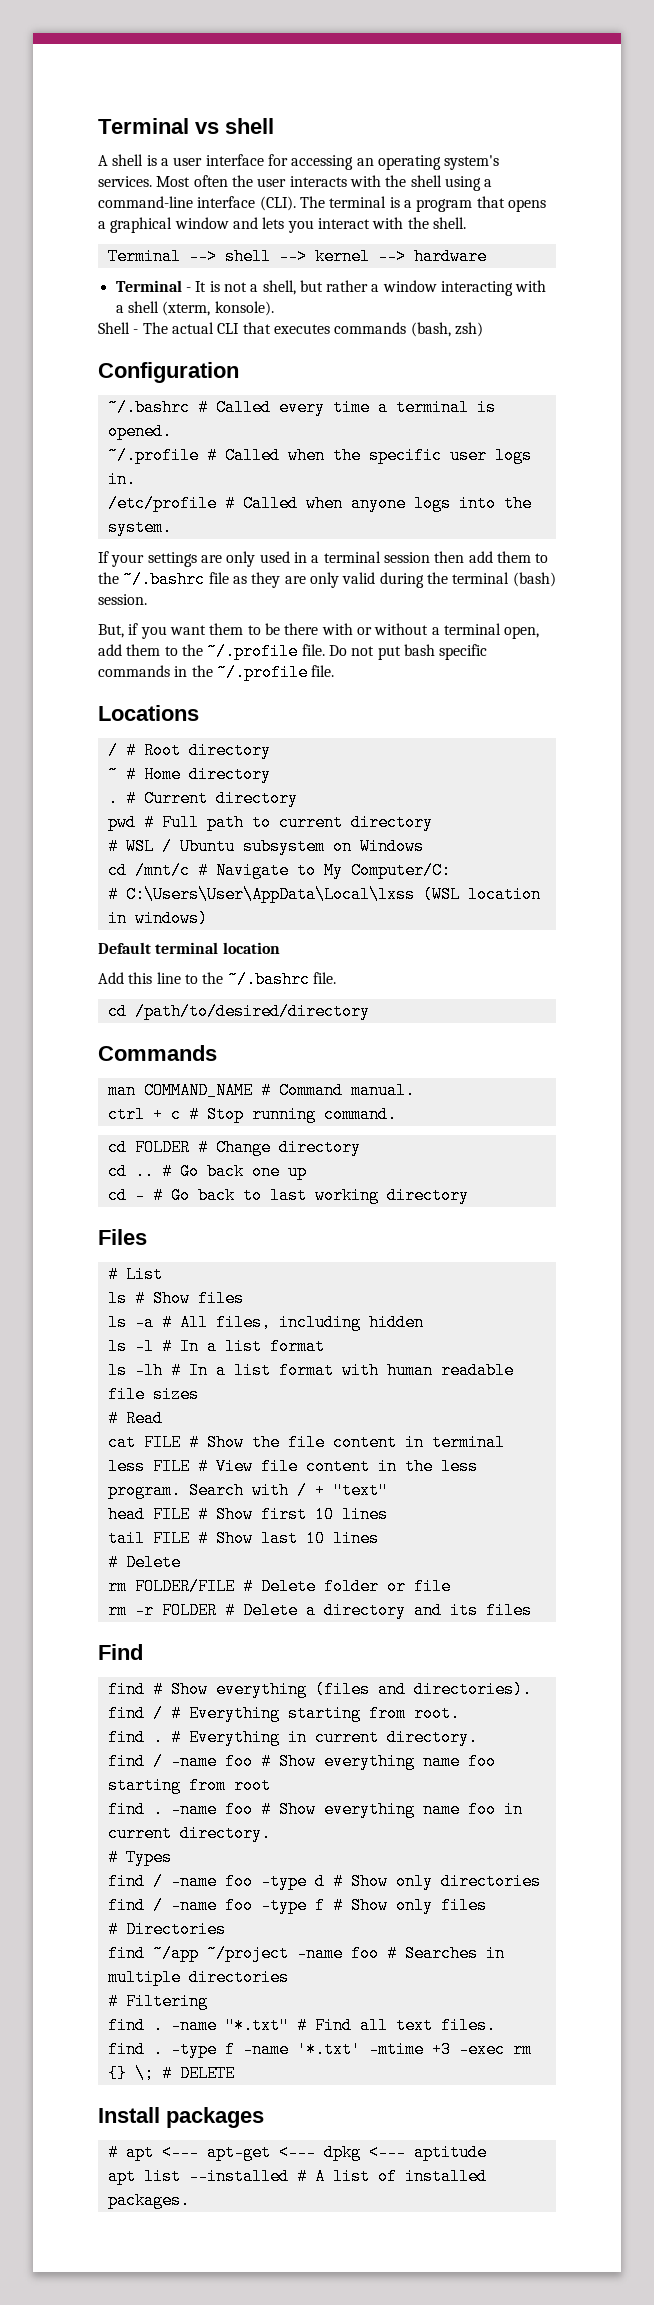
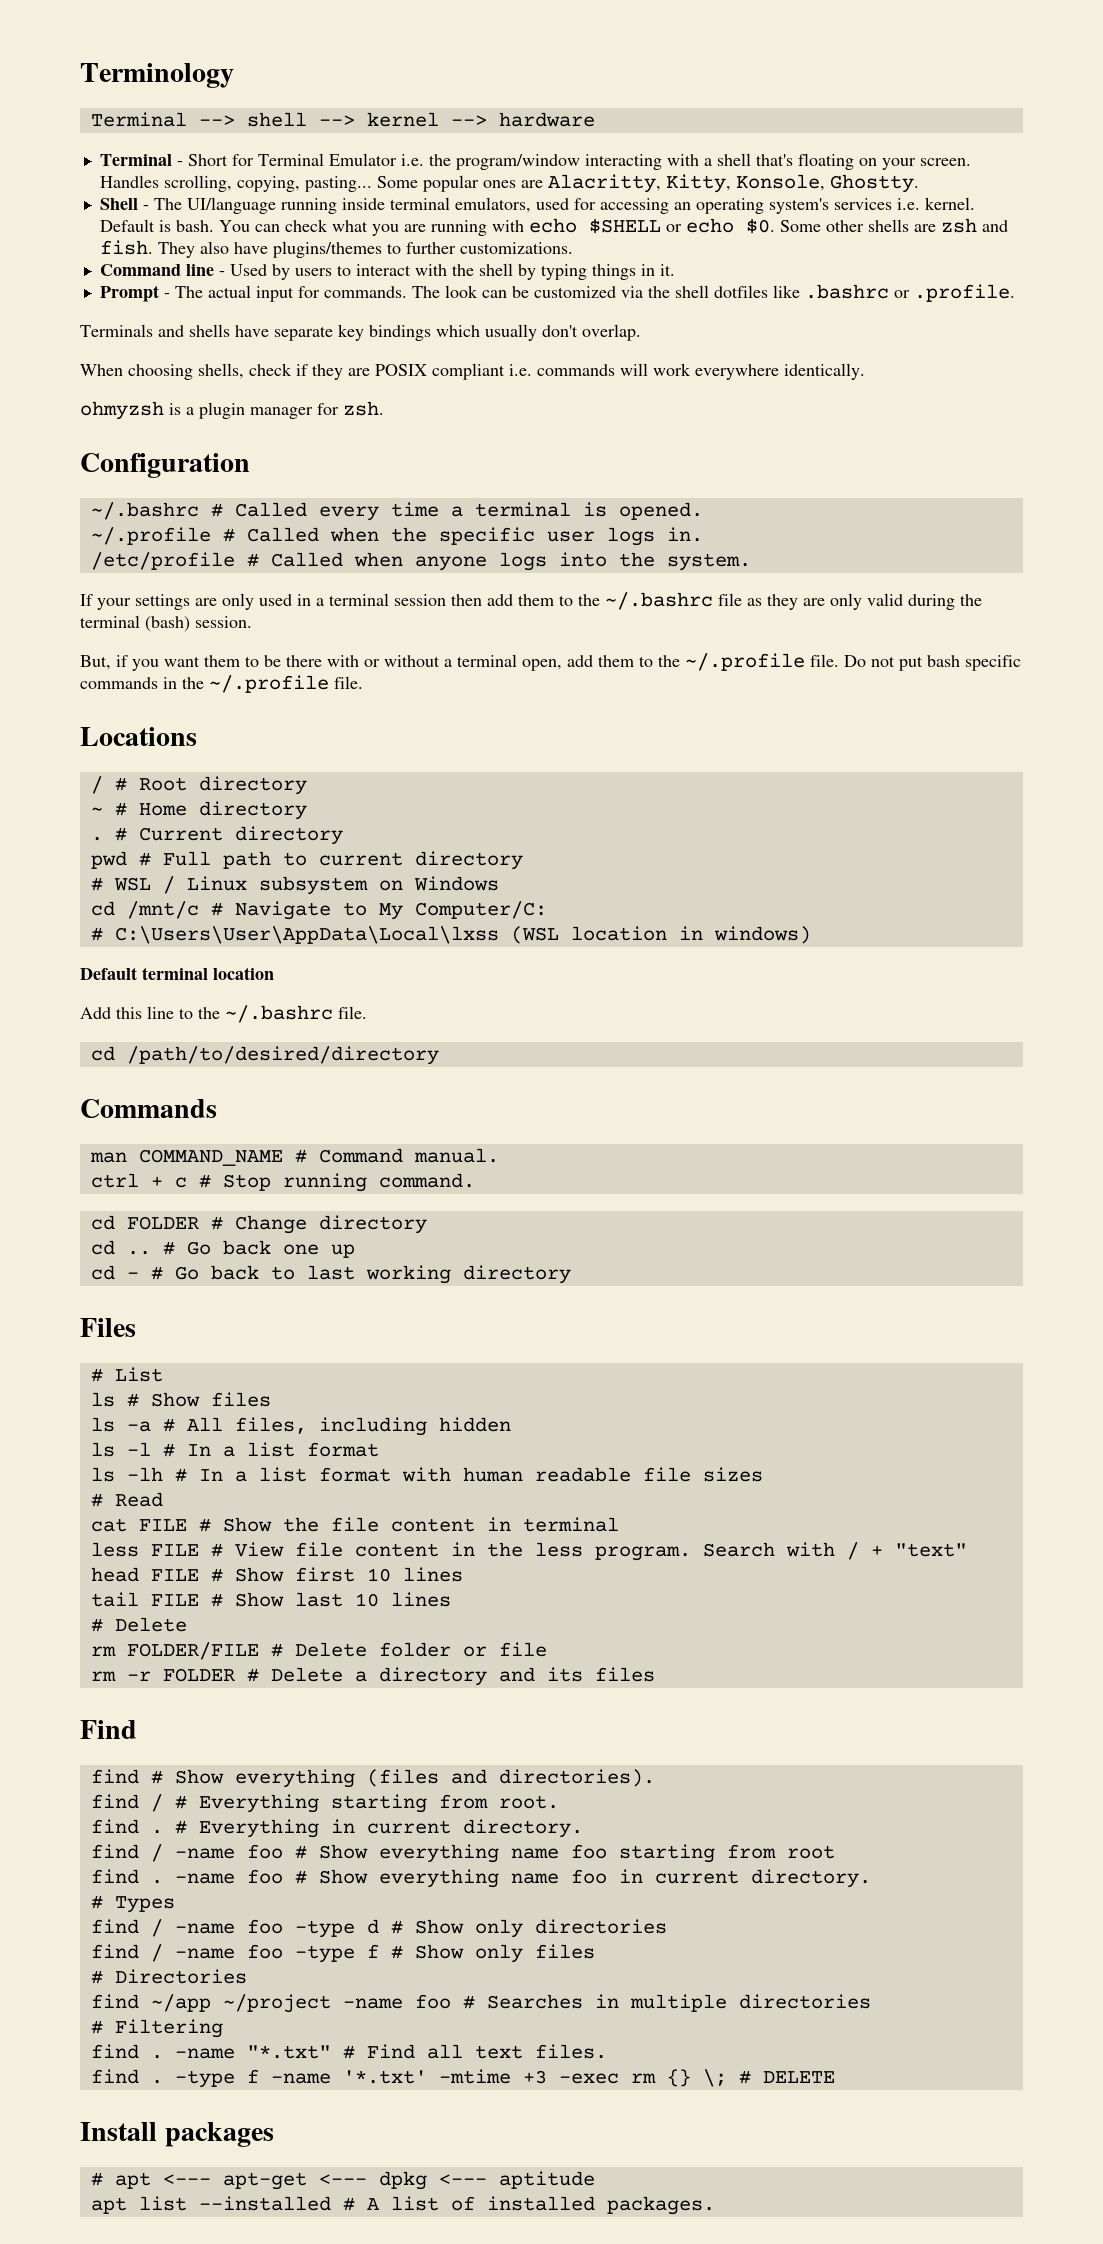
[98,118,274,134] [98,154,500,170] [98,175,493,191] [98,196,546,212] [98,217,466,233] Terminal vs shell // A shell is a user interface for accessing an operating system's services. Most often the user interacts with the shell using a command-line interface (CLI). The terminal is a program that opens a graphical window and lets you interact with the shell. -> [80,63,234,88] Terminology
[195,280,547,296] [115,301,274,316] [98,322,483,337] It is not a shell, but rather a window interacting with a shell (xterm, konsole). // Shell - The actual CLI that executes commands (bash, zsh) -> [187,153,971,170] [99,174,919,193] [99,197,975,214] [99,218,1008,236] [99,240,573,258] [99,263,675,280] [99,284,1015,302] [80,324,641,341] [80,363,865,380] [80,401,384,420] Short for Terminal Emulator i.e. the program/window interacting with a shell that's floating on your screen. Handles scrolling, copying, pasting... Some popular ones are Alacritty, Kitty, Konsole, Ghostty. // Shell - The UI/language running inside terminal emulators, used for accessing an operating system's services i.e. kernel. Default is bash. You can check what you are running with echo $SHELL or echo $0. Some other shells are zsh and fish. They also have plugins/themes to further customizations. // Command line - Used by users to interact with the shell by typing things in it. // Prompt - The actual input for commands. The look can be customized via the shell dotfiles like .bashrc or .profile. // Terminals and shells have separate key bindings which usually don't overlap. // When choosing shells, check if they are POSIX compliant i.e. commands will work everywhere identically. // ohmyzsh is a plugin manager for zsh.
[179,838,235,855] Ubuntu -> [186,876,247,891] Linux

